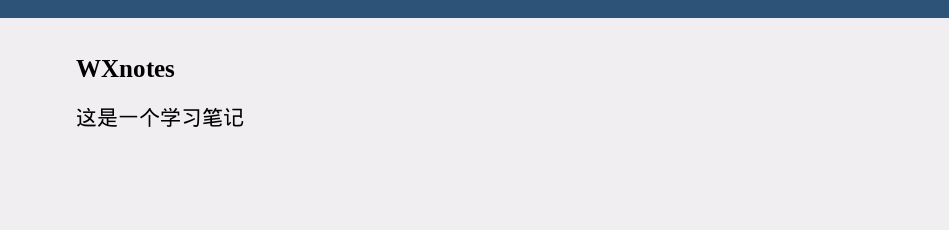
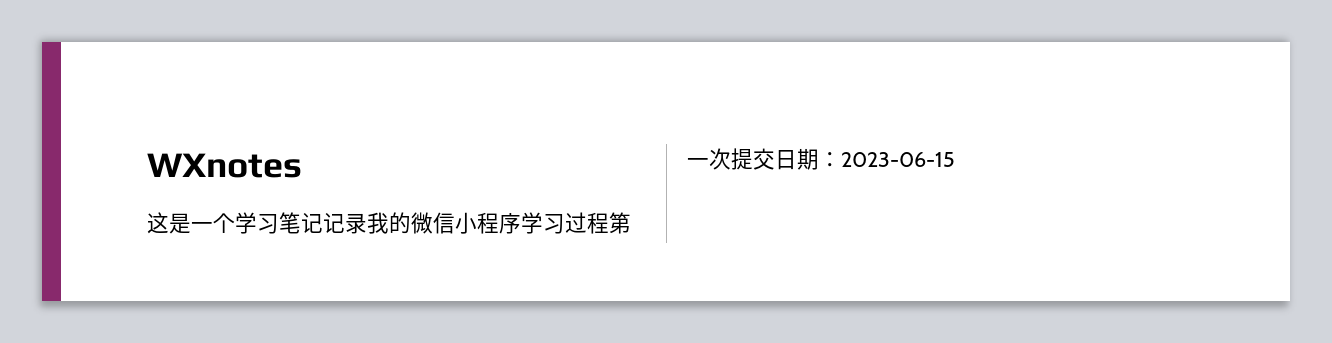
(244, 117) none -> [323,212,631,234] [687,148,955,170] 记录我的微信小程序学习过程第一次提交日期：2023-06-15

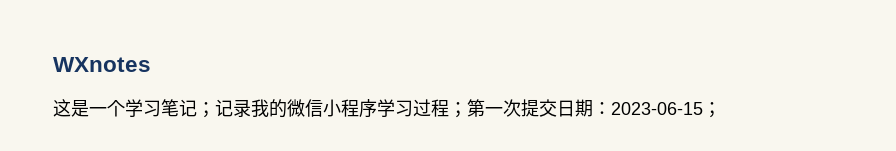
(323, 222) none -> [197,102,215,118] ；
(609, 223) none -> [449,102,467,118] ；
(955, 159) none -> [703,102,721,118] ；

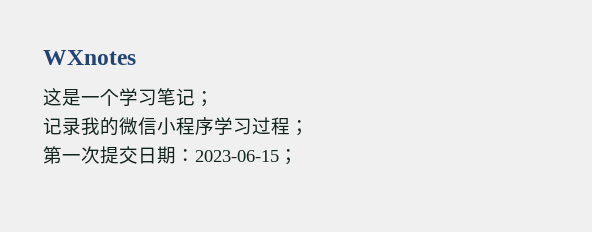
(215, 110) none -> (214, 99) //
(467, 110) none -> (309, 128) //

